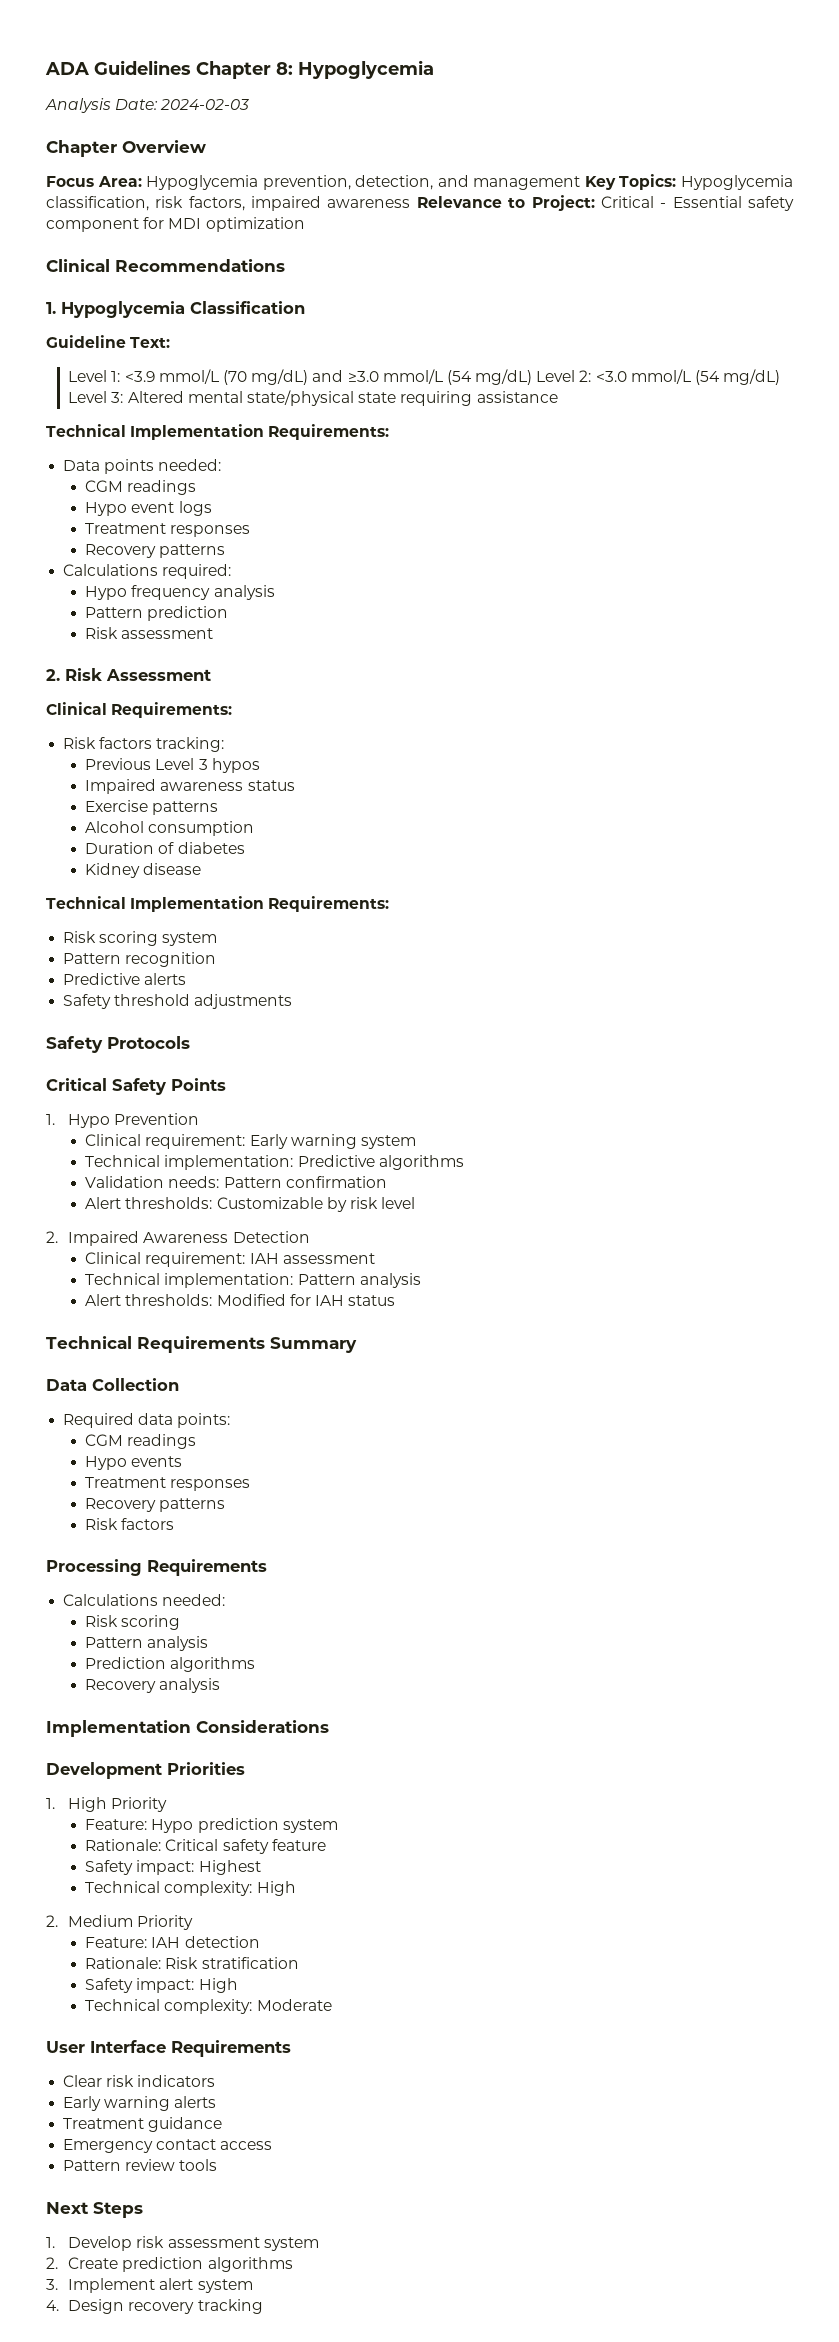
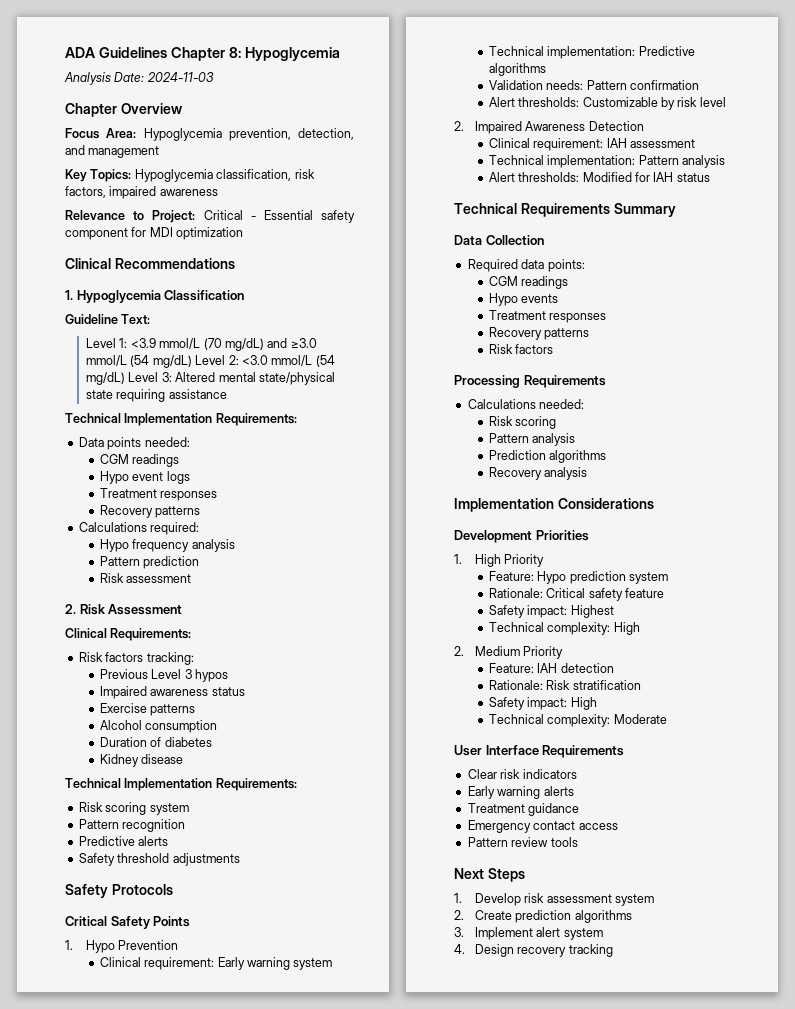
[160,99,250,110] 2024-02-03 -> [146,72,214,82] 2024-11-03
(581, 183) none -> (160, 152) //
(411, 203) none -> (218, 192) //

